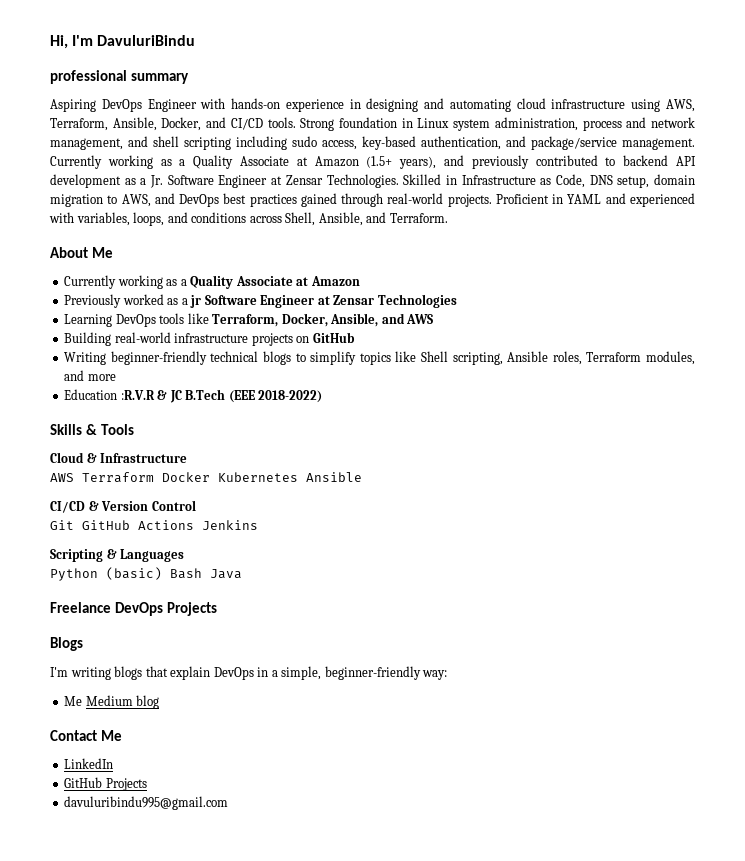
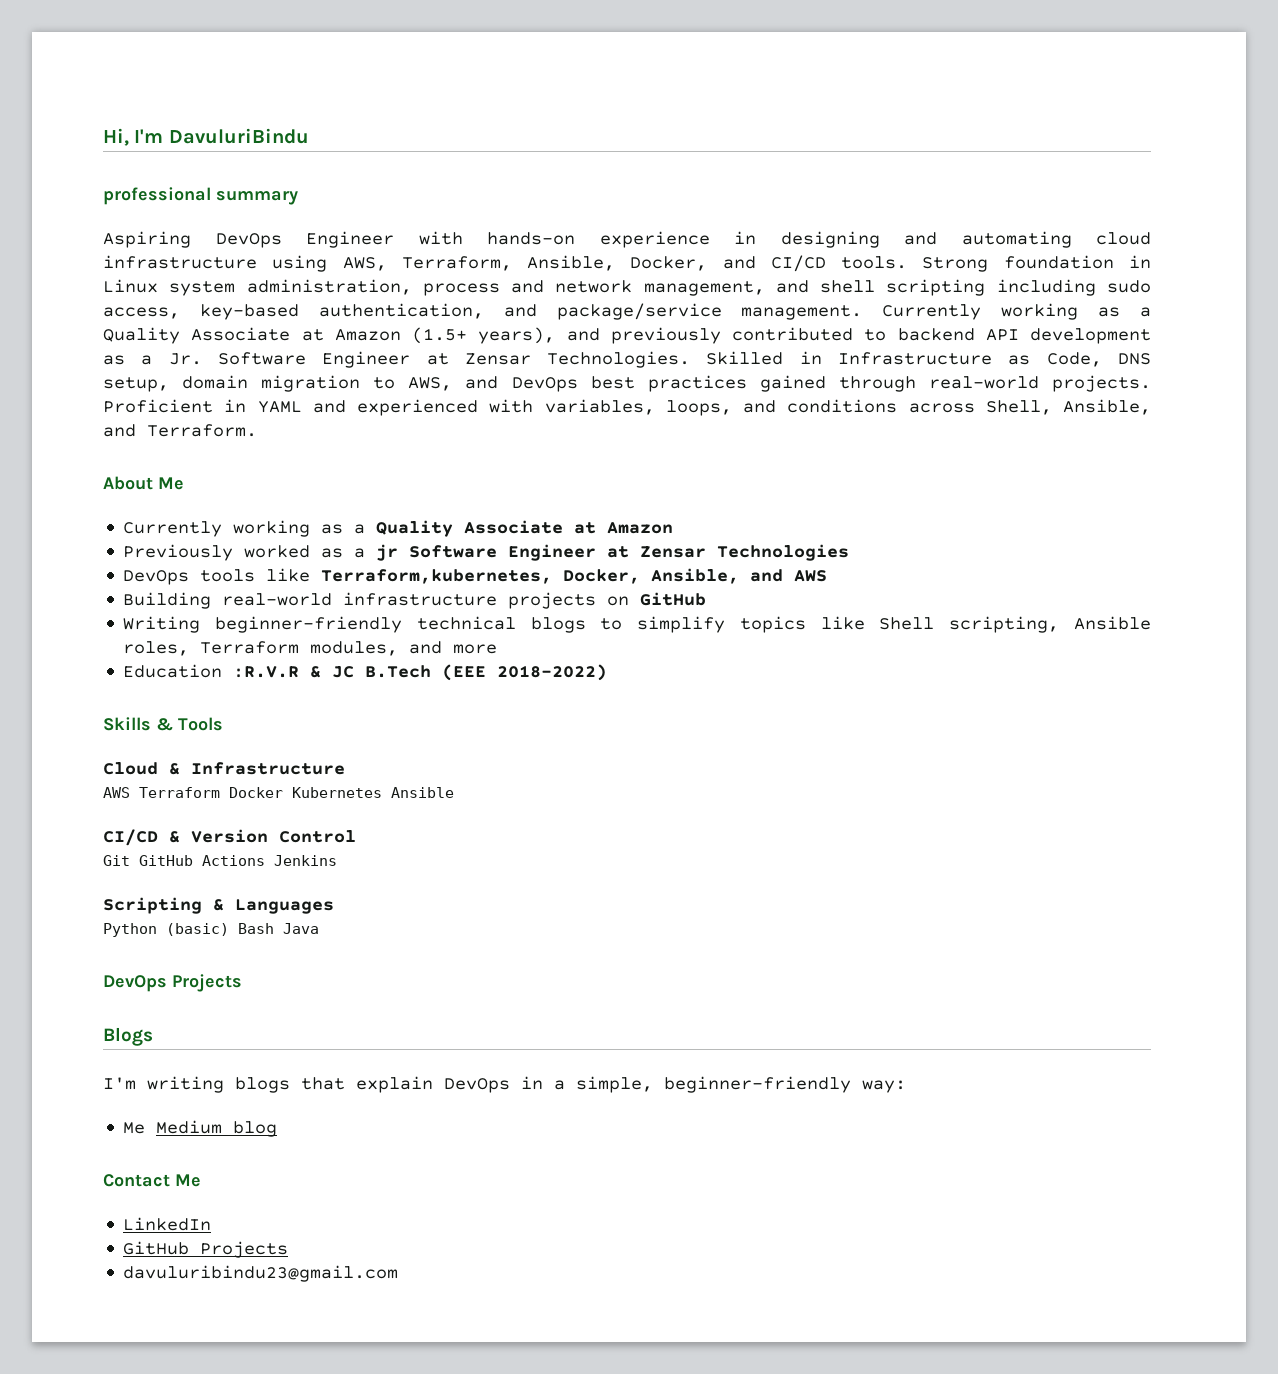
[64,314,113,327] Learning -> (850, 552) none
[212,314,279,327] Terraform, -> [321,569,553,584] Terraform,kubernetes,
[50,602,111,613] Freelance -> (319, 928) none
[64,796,229,810] davuluribindu995@gmail.com -> [123,1265,399,1282] davuluribindu23@gmail.com

